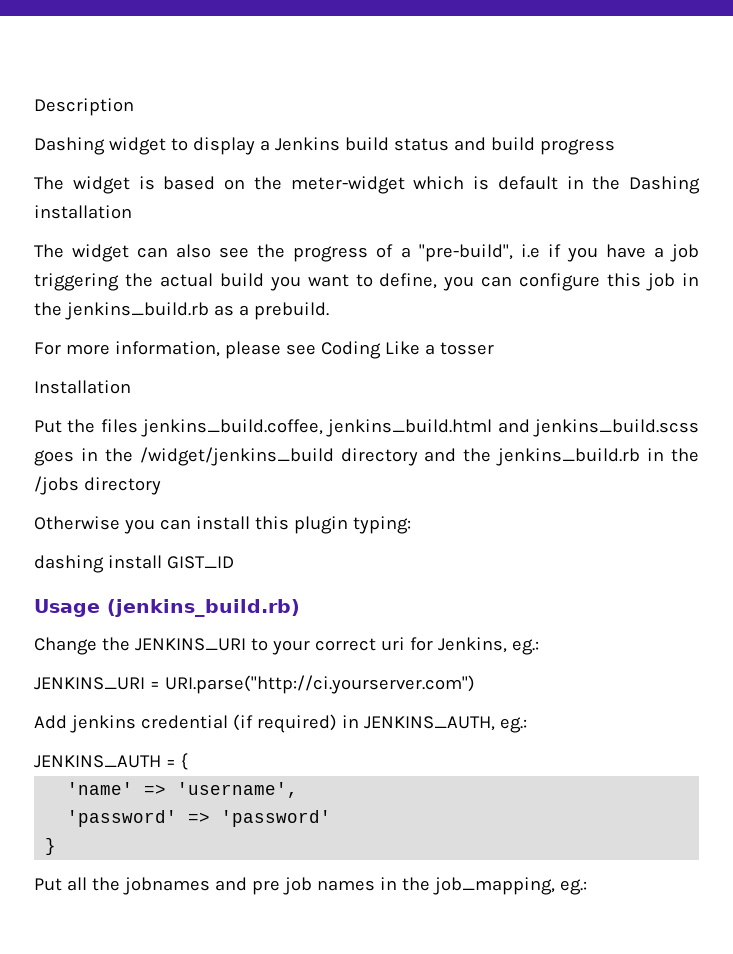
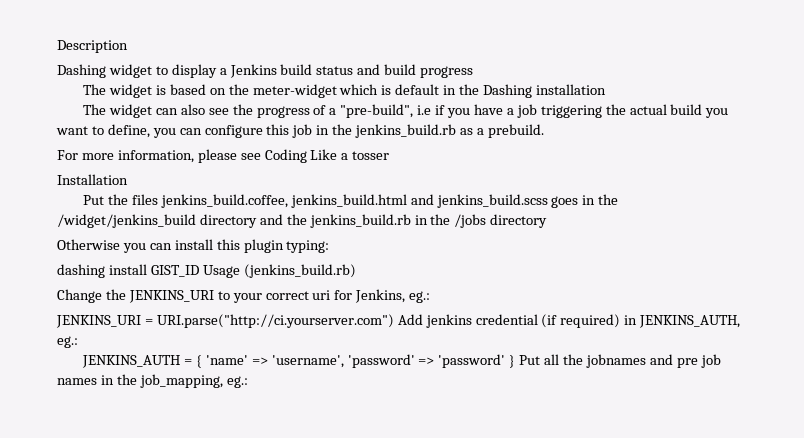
(234, 562) // -> (199, 271) none
(475, 684) // -> (394, 321) none
(188, 761) // -> (202, 361) none
(299, 790) // -> (344, 361) none
(332, 818) // -> (506, 361) none
(57, 846) // -> (516, 361) none

